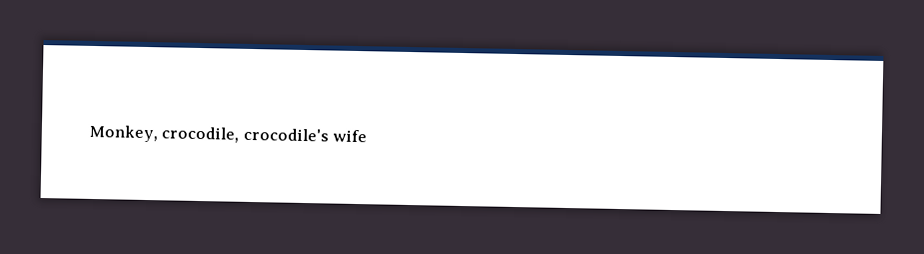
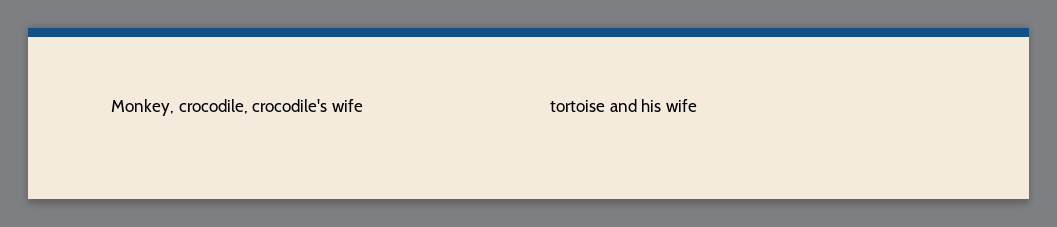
(368, 136) none -> [550,99,697,112] // tortoise and his wife

